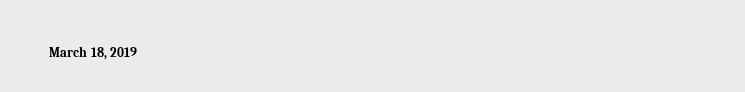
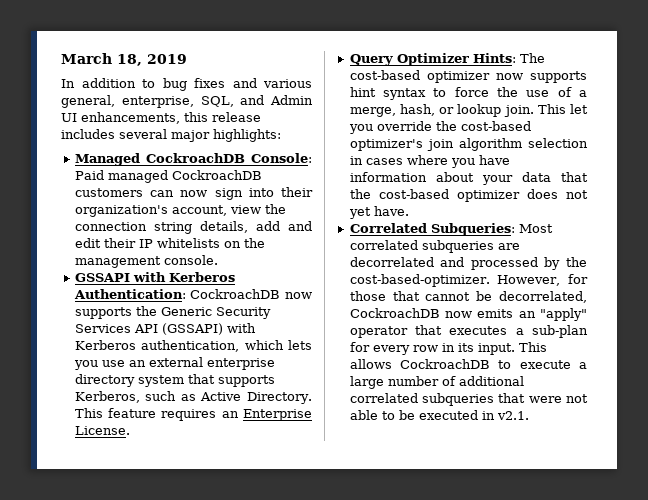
(138, 52) none -> [61,78,312,91] [61,95,313,108] [61,112,261,124] [61,129,281,142] [74,153,312,166] [74,170,262,183] [74,187,313,200] [74,204,286,217] [74,221,312,234] [74,238,265,248] [74,255,218,268] [74,272,235,282] [73,289,312,299] [74,306,271,319] [74,323,256,335] [74,340,312,352] [73,357,275,370] [74,374,275,387] [74,391,313,404] [74,408,312,421] [74,426,130,435] [349,53,545,66] [349,70,587,83] [349,87,587,100] [349,104,588,117] [348,121,531,134] [349,138,588,151] [349,155,510,168] [349,172,588,185] [349,189,588,202] [348,206,409,219] [349,223,553,236] [349,240,520,253] [349,257,587,270] [349,274,588,287] [349,291,587,303] [349,308,587,321] [349,325,588,338] [349,342,547,355] [349,359,587,369] [349,376,524,389] [349,393,588,406] [349,410,529,420] // In addition to bug fixes and various general, enterprise, SQL, and Admin UI enhancements, this release includes several major highlights: // Managed CockroachDB Console: Paid managed CockroachDB customers can now sign into their organization's account, view the connection string details, add and edit their IP whitelists on the management console. // GSSAPI with Kerberos Authentication: CockroachDB now supports the Generic Security Services API (GSSAPI) with Kerberos authentication, which lets you use an external enterprise directory system that supports Kerberos, such as Active Directory. This feature requires an Enterprise License. // Query Optimizer Hints: The cost-based optimizer now supports hint syntax to force the use of a merge, hash, or lookup join. This let you override the cost-based optimizer's join algorithm selection in cases where you have information about your data that the cost-based optimizer does not yet have. // Correlated Subqueries: Most correlated subqueries are decorrelated and processed by the cost-based-optimizer. However, for those that cannot be decorrelated, CockroachDB now emits an "apply" operator that executes a sub-plan for every row in its input. This allows CockroachDB to execute a large number of additional correlated subqueries that were not able to be executed in v2.1.

